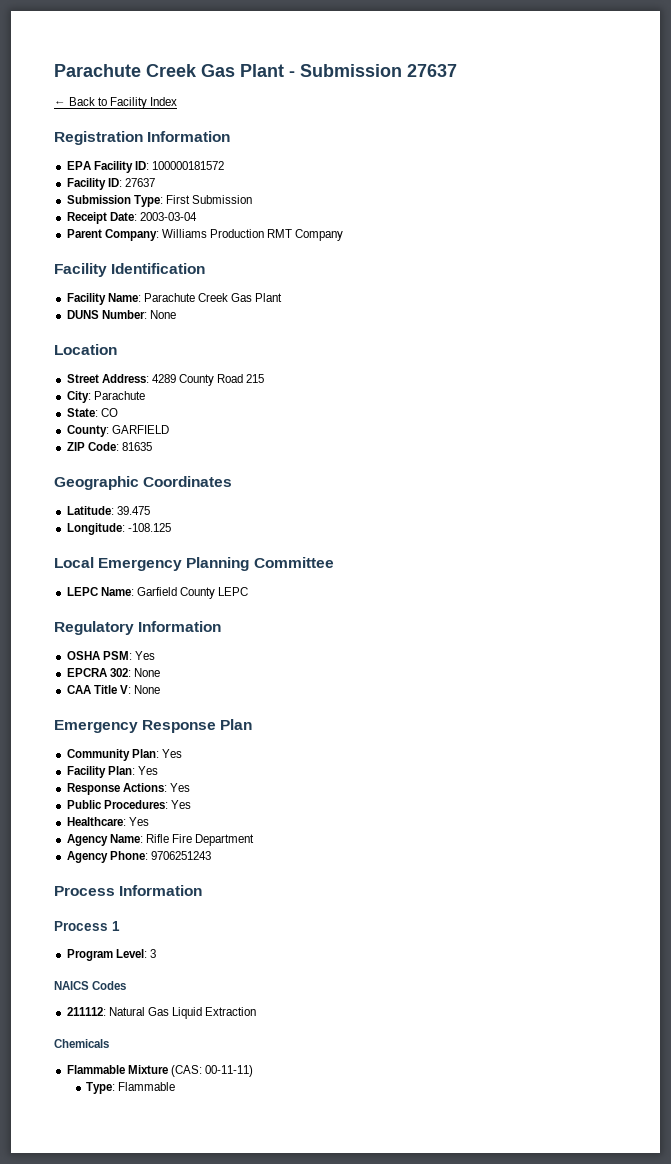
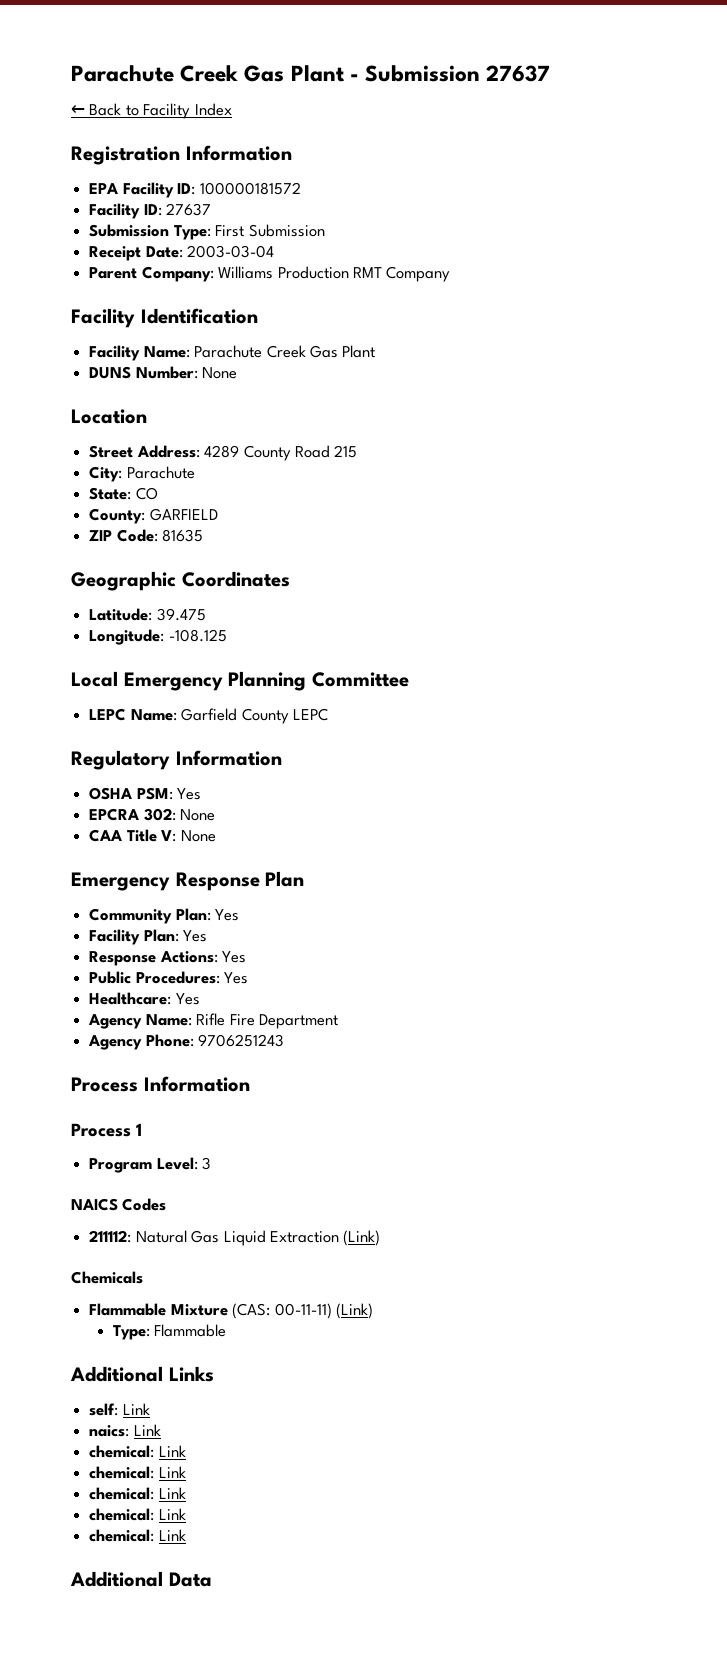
(257, 1011) none -> [343,1230,381,1246] (Link)
(253, 1071) none -> [335,1303,373,1319] (Link)
(175, 1086) none -> [70,1366,214,1382] [89,1403,150,1416] [89,1424,161,1437] [89,1445,186,1458] [89,1466,186,1479] [89,1487,186,1500] [89,1508,186,1521] [89,1529,186,1542] [70,1571,212,1587] // Additional Links // self: Link // naics: Link // chemical: Link // chemical: Link // chemical: Link // chemical: Link // chemical: Link // Additional Data

